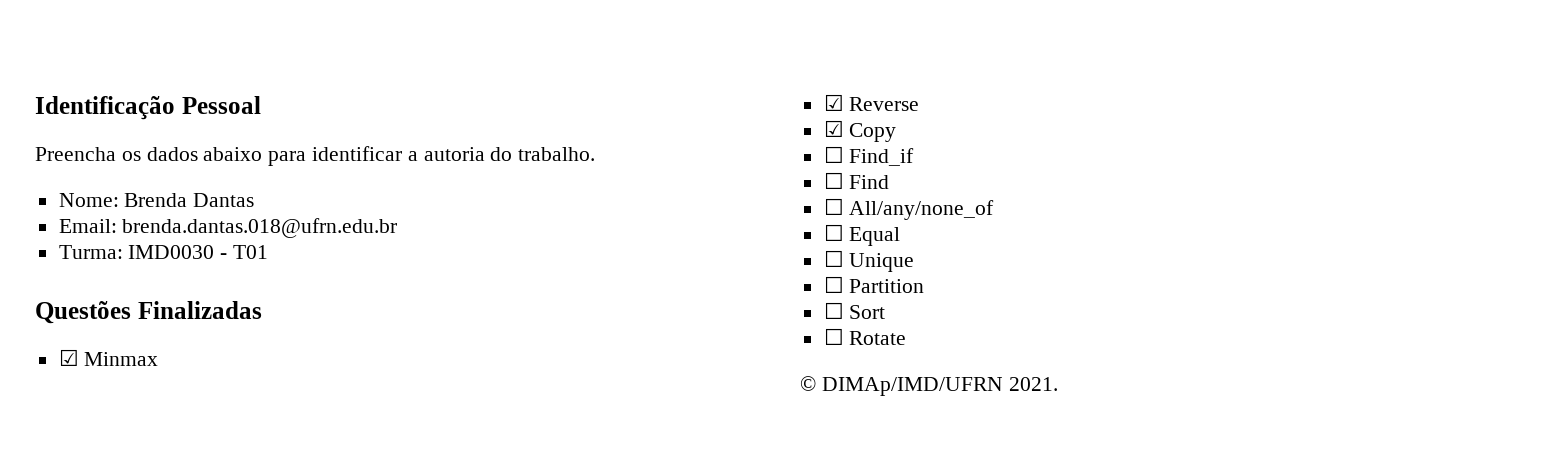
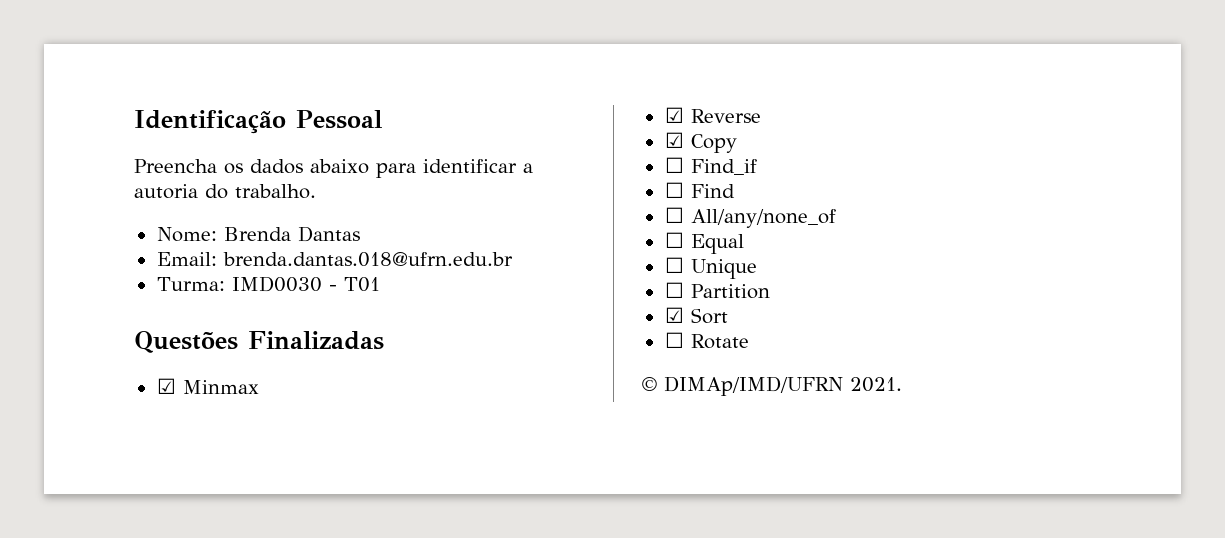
[823,302,844,319] ☐ -> [664,307,684,323] ☑

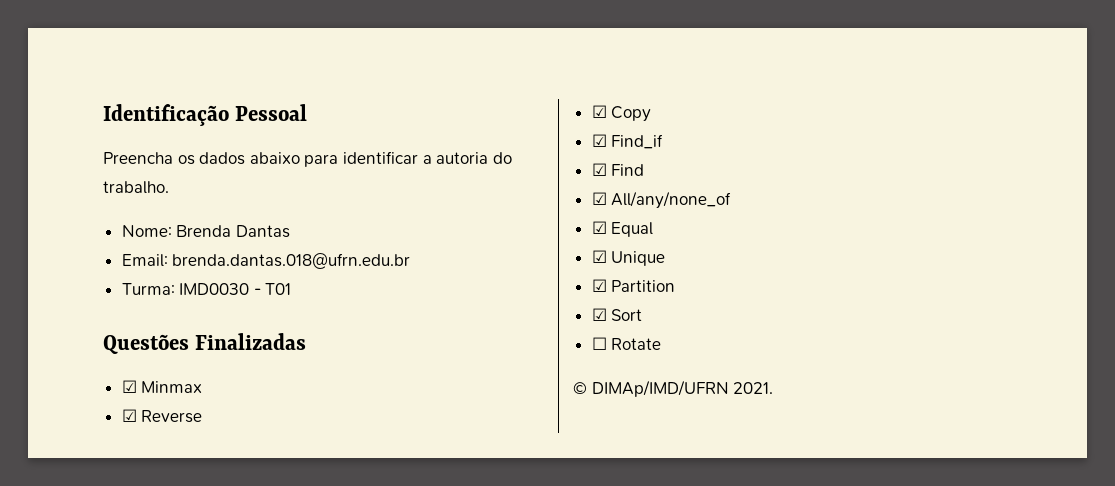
[664,157,684,173] ☐ -> [591,134,607,147] ☑
[664,182,684,198] ☐ -> [591,163,607,176] ☑
[664,207,684,223] ☐ -> [591,192,607,205] ☑
[664,232,684,248] ☐ -> [591,221,607,234] ☑
[664,257,684,273] ☐ -> [591,250,607,263] ☑
[664,282,684,298] ☐ -> [591,279,607,292] ☑

